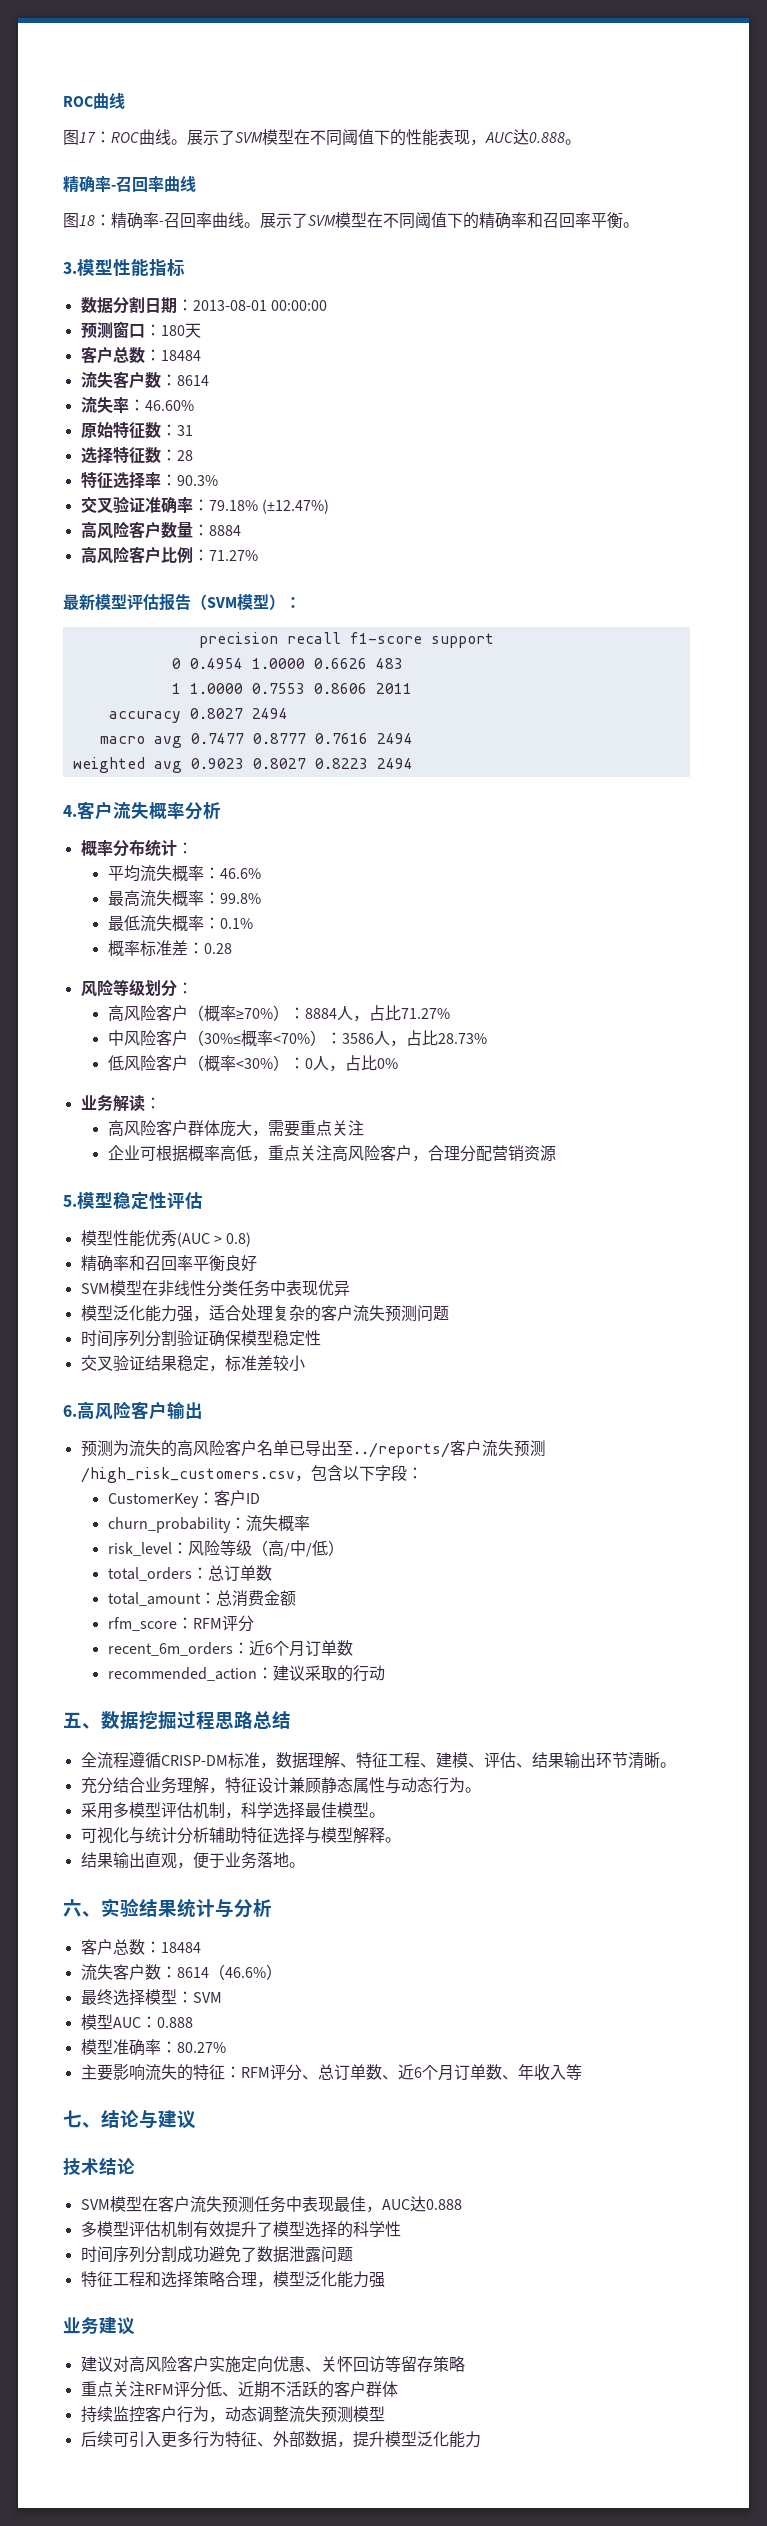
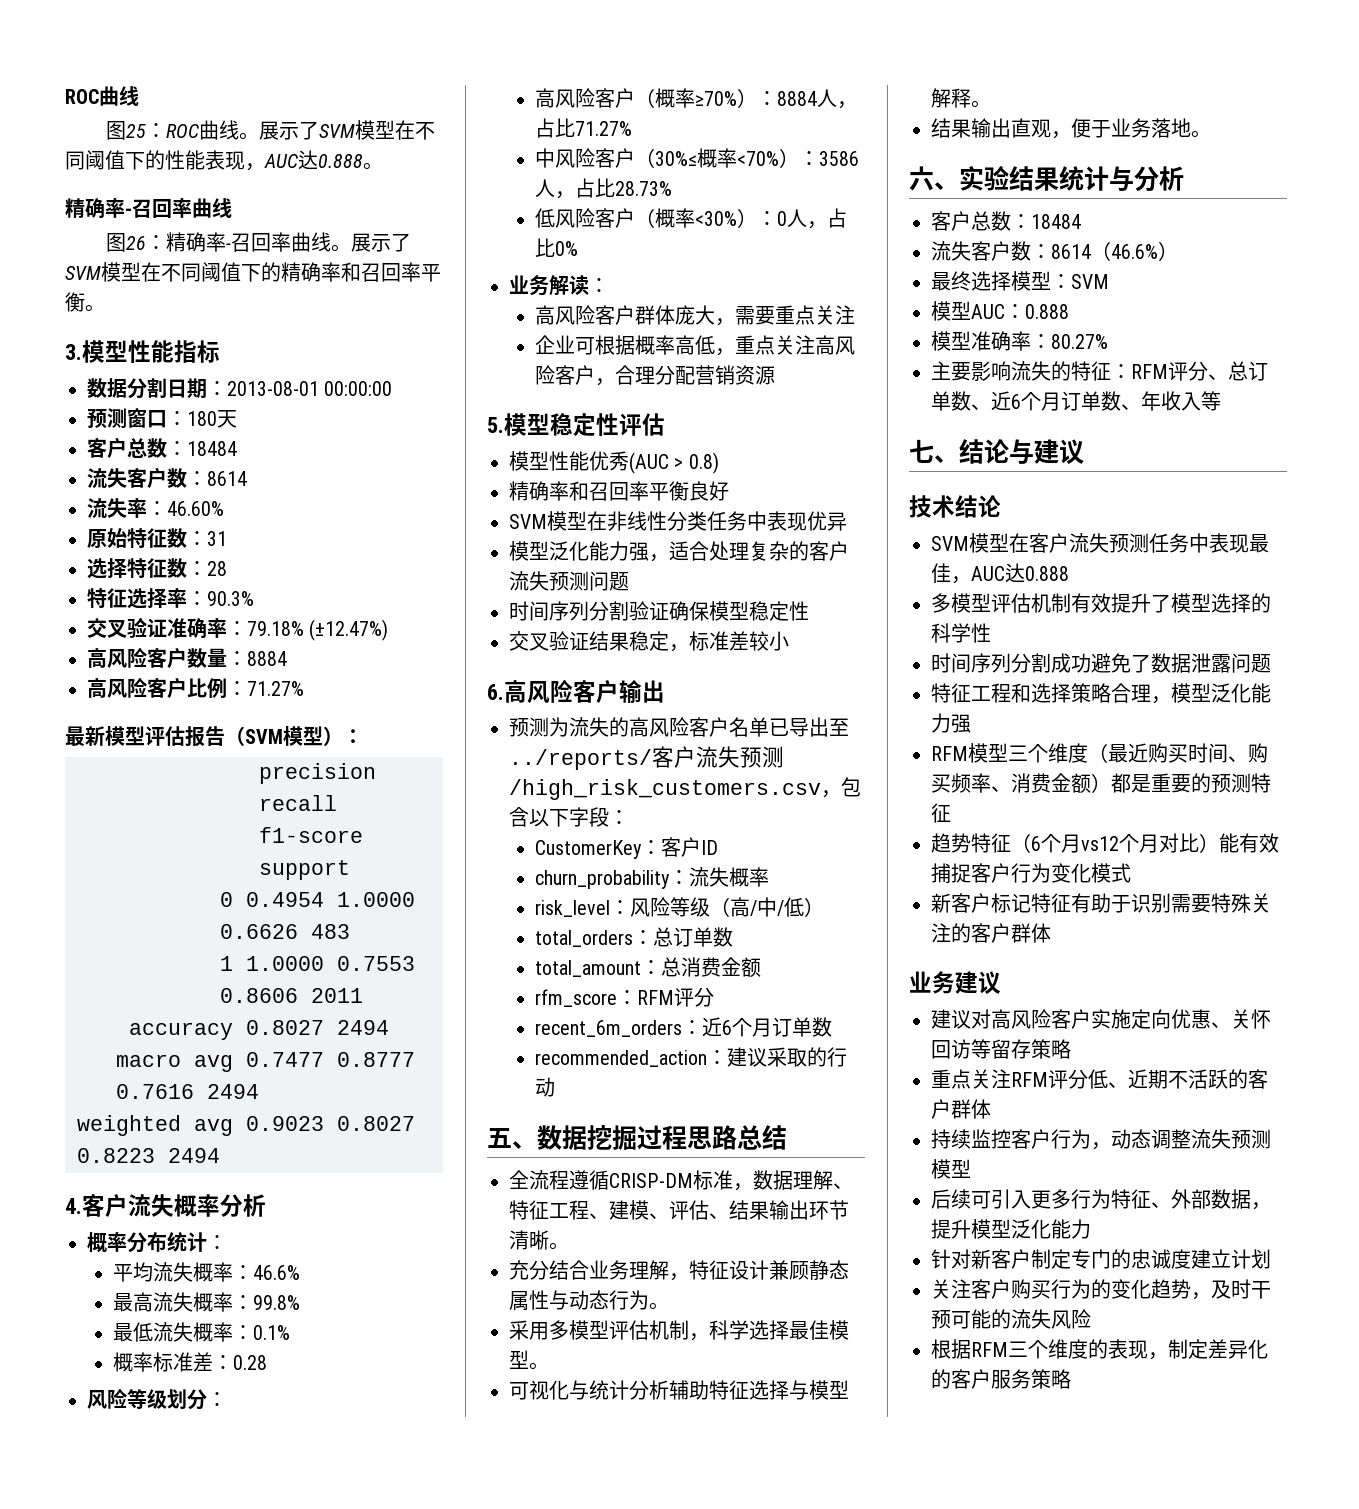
[79,132,96,143] 17 -> [126,124,147,138] 25
[79,215,95,226] 18 -> [126,236,147,250] 26
(385, 2280) none -> [931,743,1268,763] [931,773,1271,793] [931,803,951,823] [931,833,1279,853] [931,863,1131,884] [931,893,1271,913] [931,923,1051,943] // RFM模型三个维度（最近购买时间、购买频率、消费金额）都是重要的预测特征 // 趋势特征（6个月vs12个月对比）能有效捕捉客户行为变化模式 // 新客户标记特征有助于识别需要特殊关注的客户群体
(481, 2439) none -> [931,1249,1271,1269] [931,1279,1271,1300] [931,1309,1091,1329] [931,1339,1268,1360] [931,1369,1071,1389] // 针对新客户制定专门的忠诚度建立计划 // 关注客户购买行为的变化趋势，及时干预可能的流失风险 // 根据RFM三个维度的表现，制定差异化的客户服务策略

